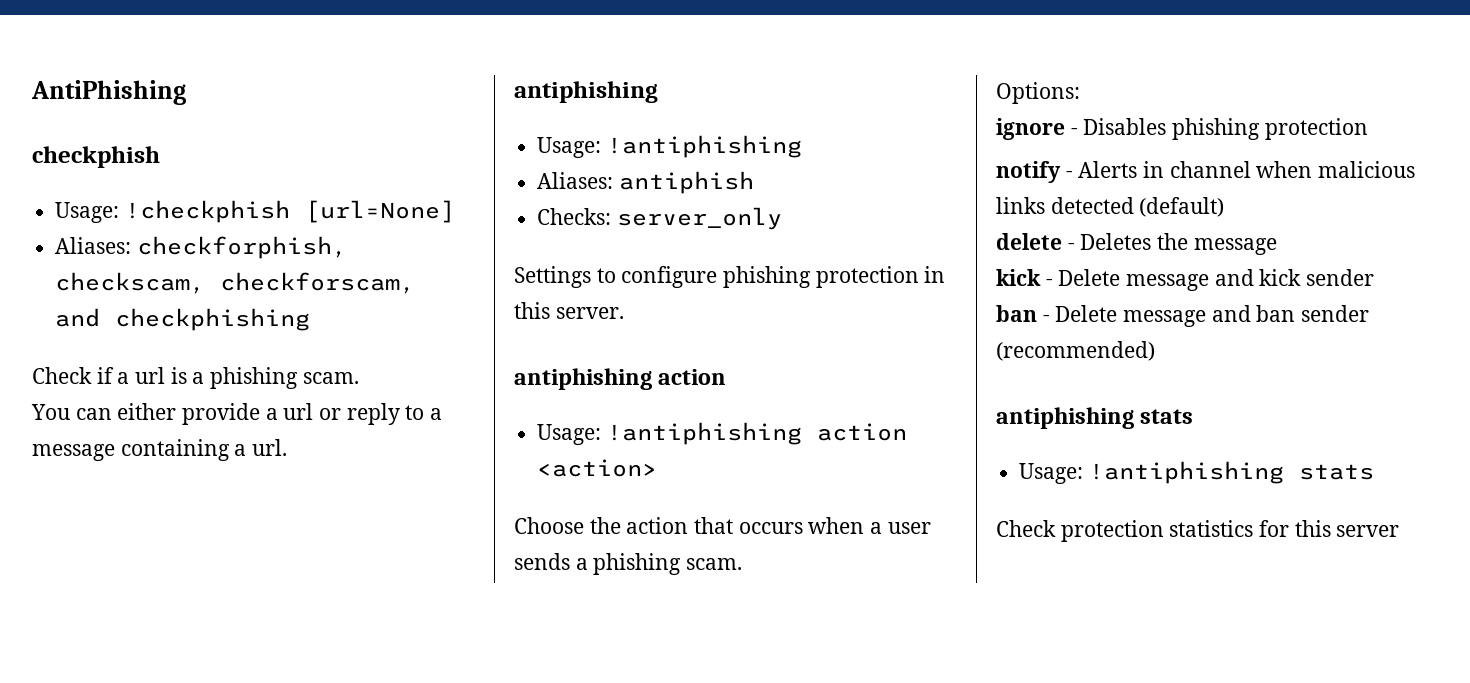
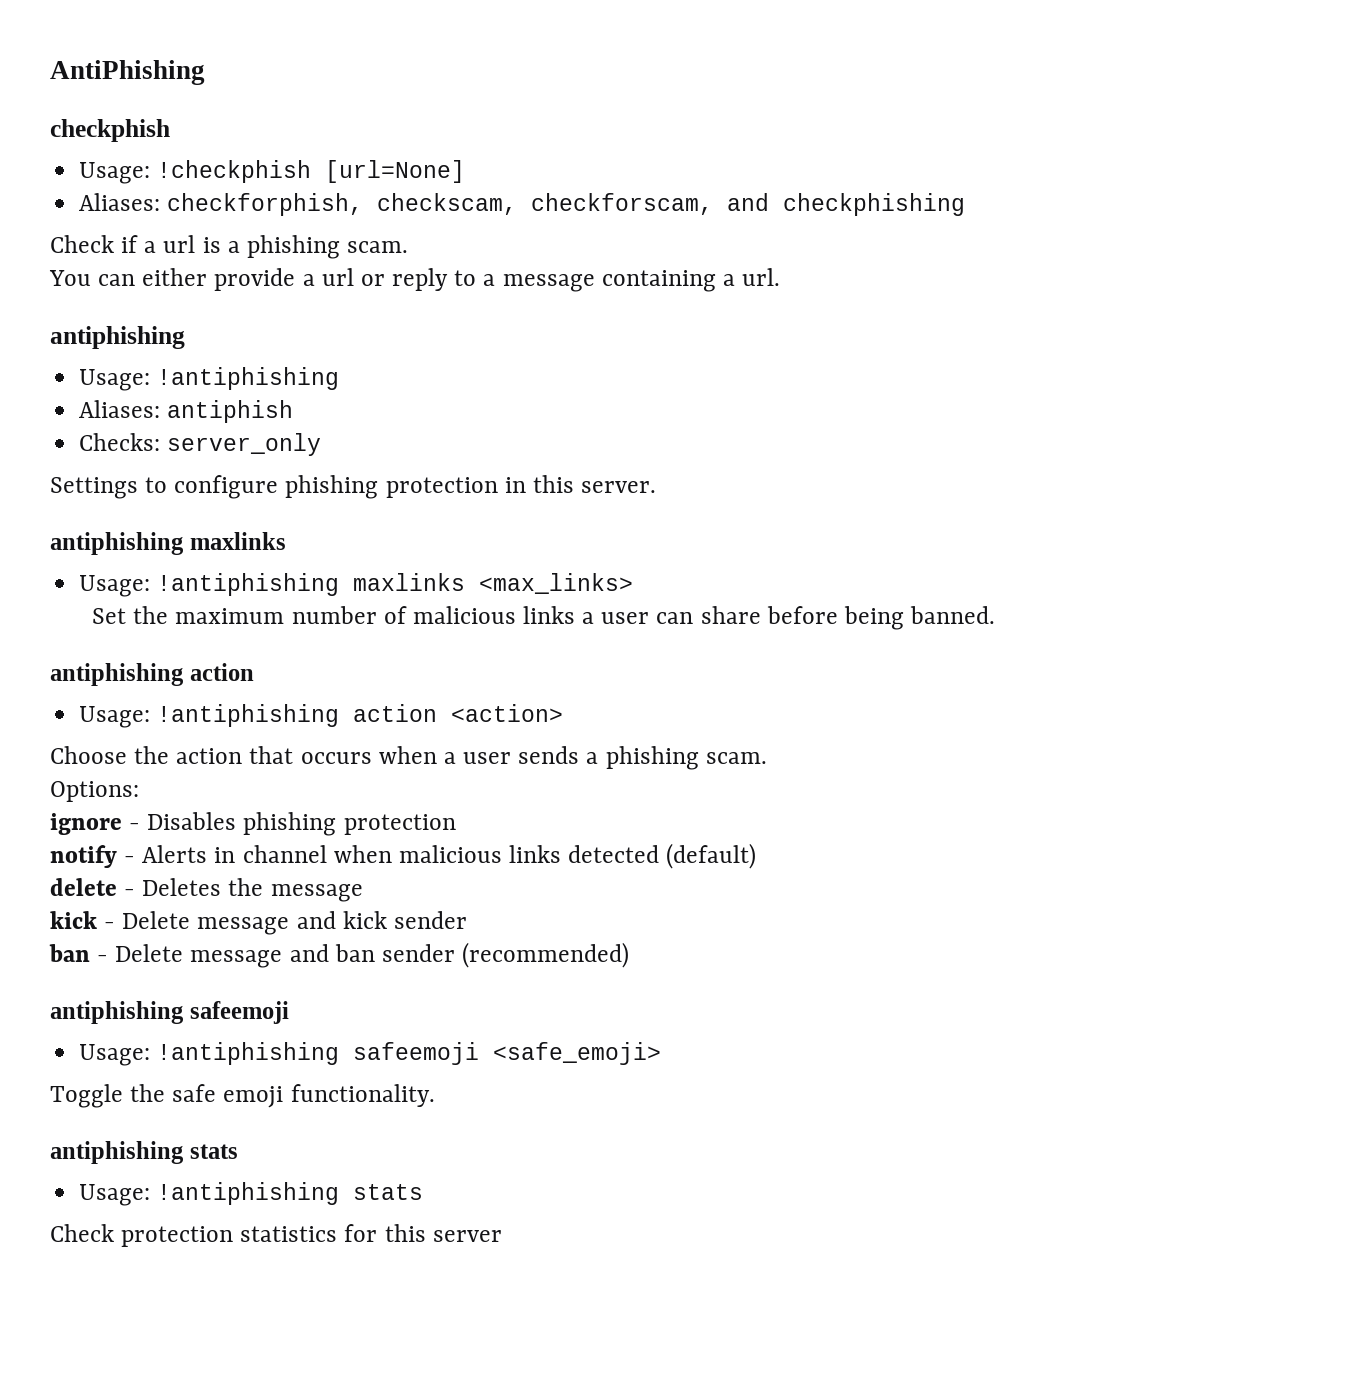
(624, 313) none -> [50,532,286,555] [79,573,634,597] [92,606,996,630] // antiphishing maxlinks // Usage: !antiphishing maxlinks <max_links> // Set the maximum number of malicious links a user can share before being banned.
(1155, 351) none -> [50,1001,289,1024] [79,1042,662,1066] [50,1084,435,1108] // antiphishing safeemoji // Usage: !antiphishing safeemoji <safe_emoji> // Toggle the safe emoji functionality.

